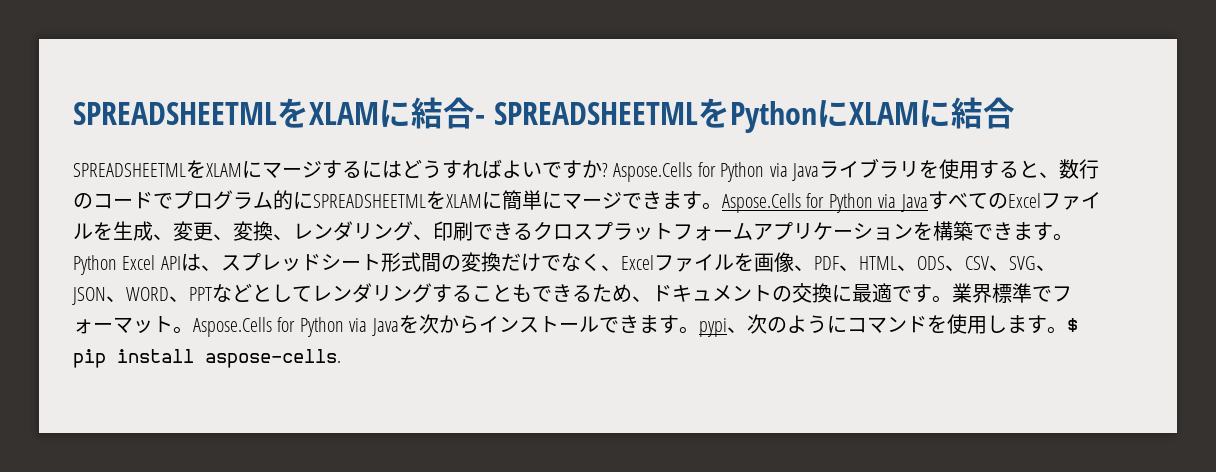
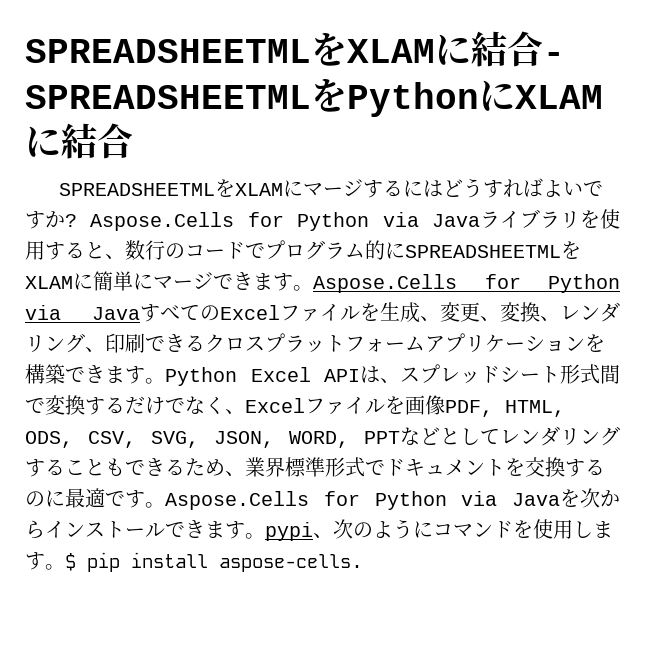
[440,252,501,272] の変換 -> [25,395,125,415] で変換する
[793,256,1056,271] [72,287,189,305] 、PDF、HTML、ODS、CSV、SVG、JSON、WORD、 -> [445,400,565,417] [25,431,349,448] PDF, HTML, ODS, CSV, SVG, JSON, WORD,
[652,283,1072,303] [73,316,173,334] ドキュメントの交換に最適です。業界標準でフォーマット -> [245,457,605,477] [25,488,145,508] 業界標準形式でドキュメントを交換するのに最適です

